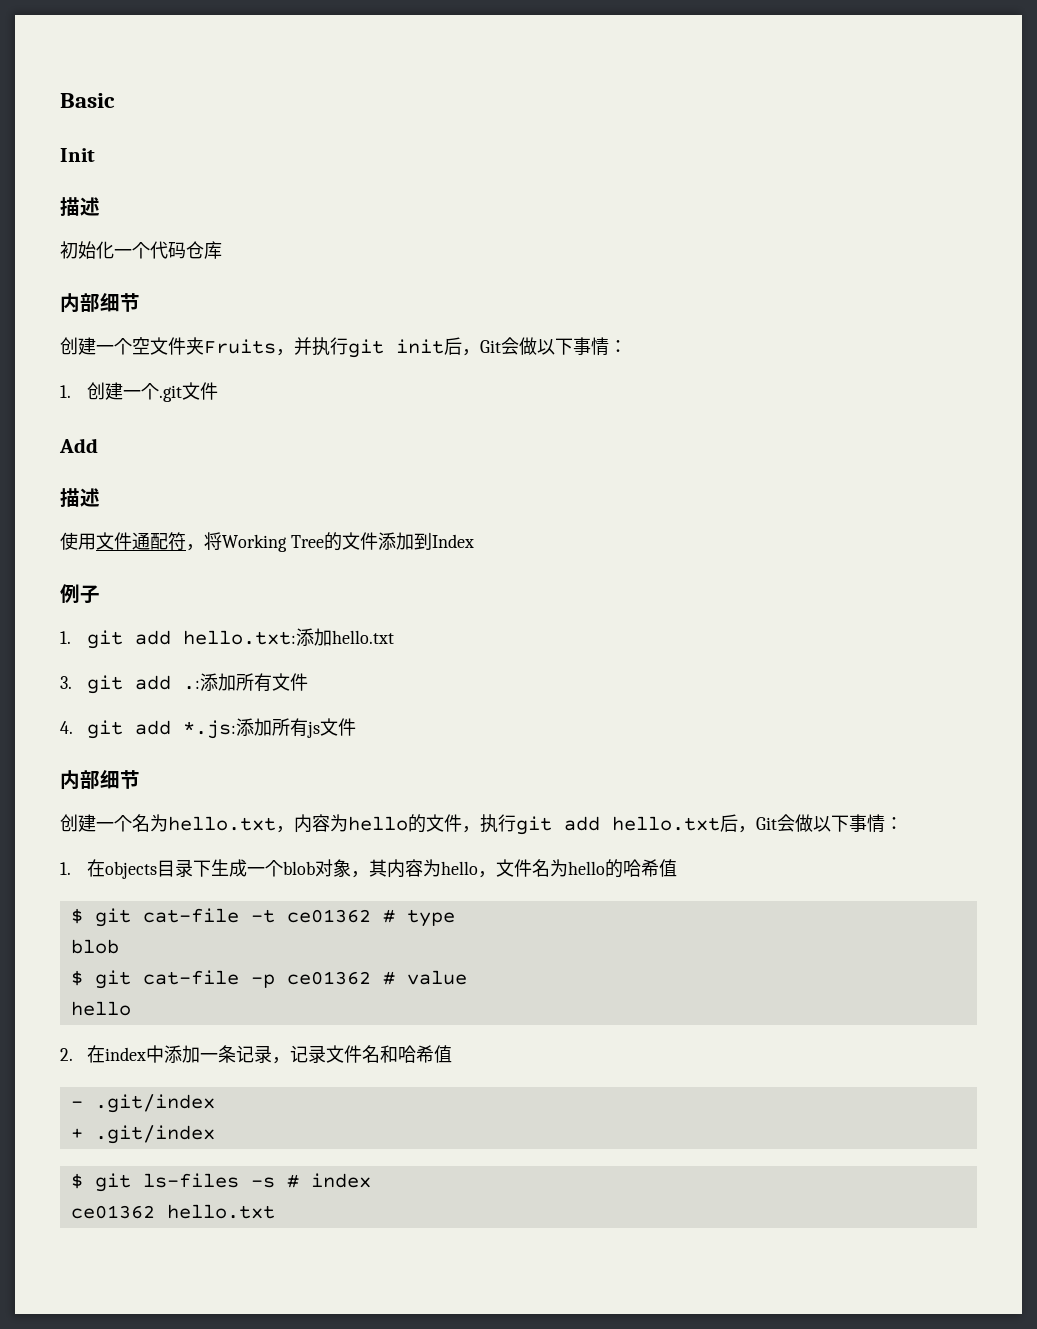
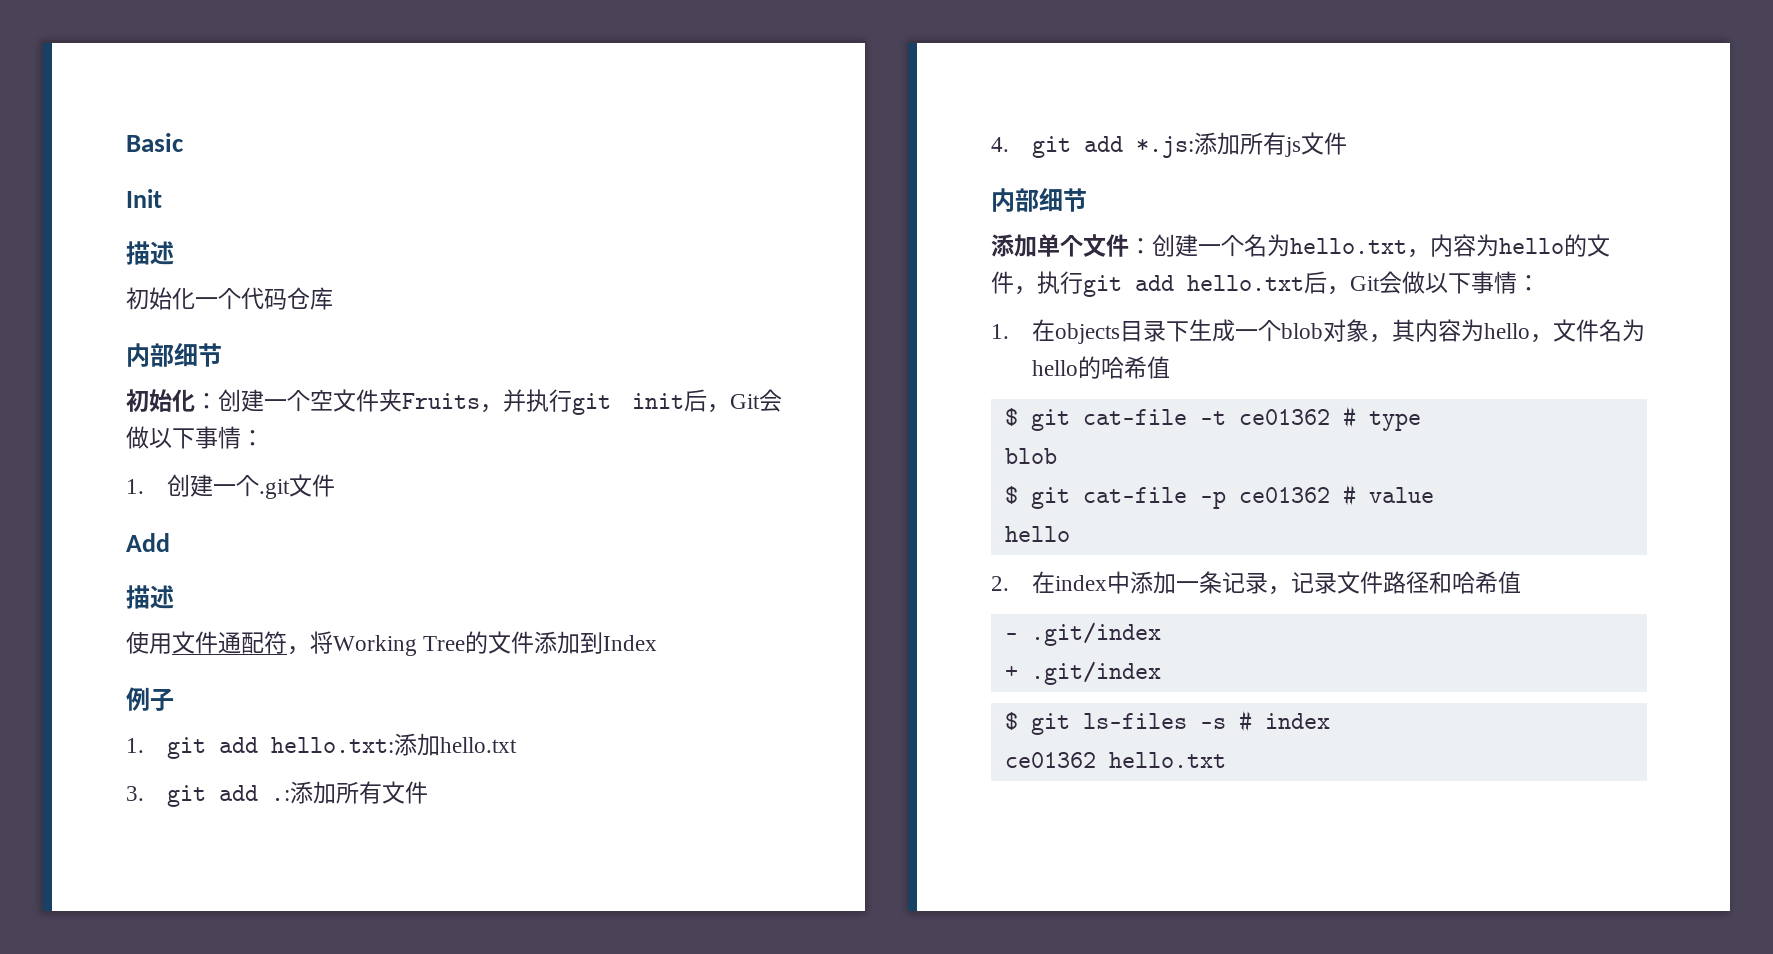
(140, 302) none -> [126,389,218,412] 初始化：
(140, 779) none -> [991,234,1152,257] 添加单个文件：
[361,1045,380,1063] 名 -> [1382,571,1429,594] 路径

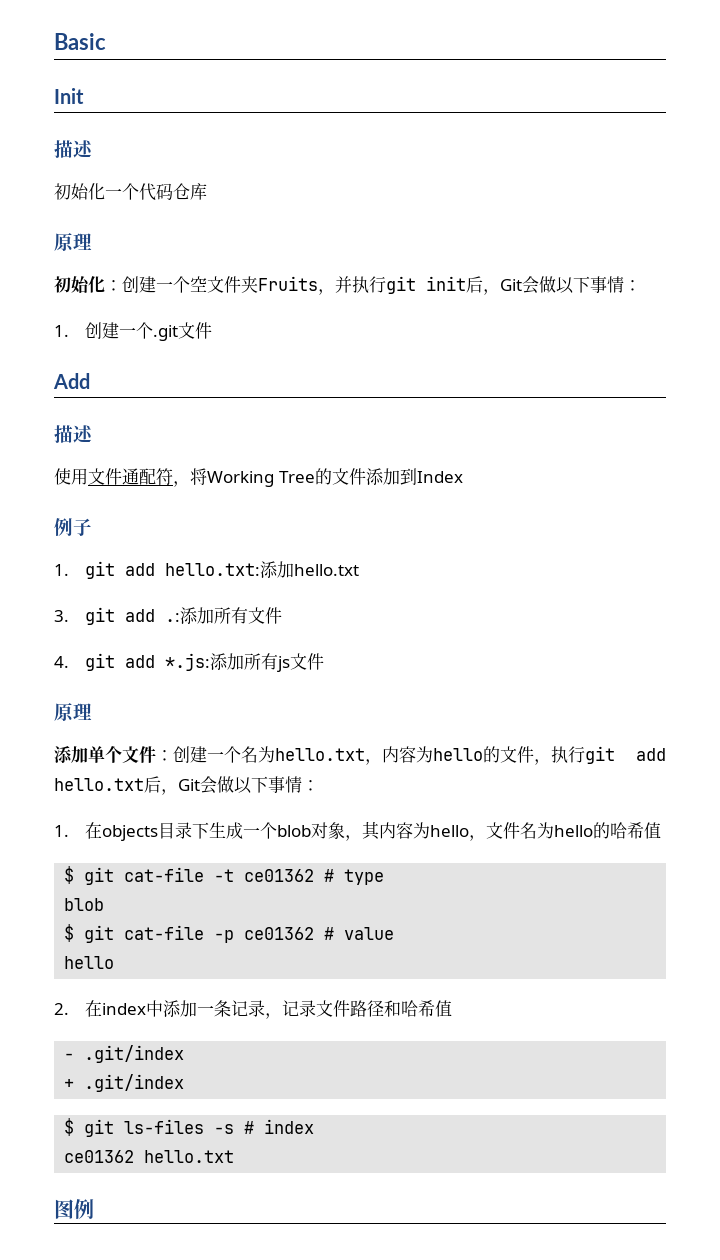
[126,343,222,367] 内部细节 -> [54,233,92,251] 原理
[991,188,1087,212] 内部细节 -> [54,703,92,721] 原理
(1226, 760) none -> [54,1198,94,1219] // 图例

